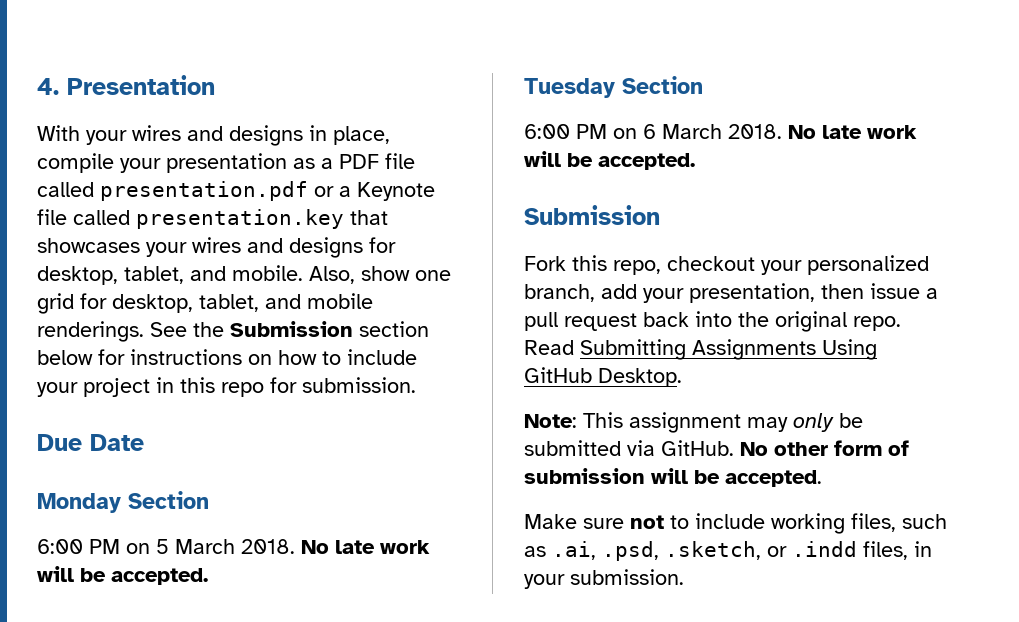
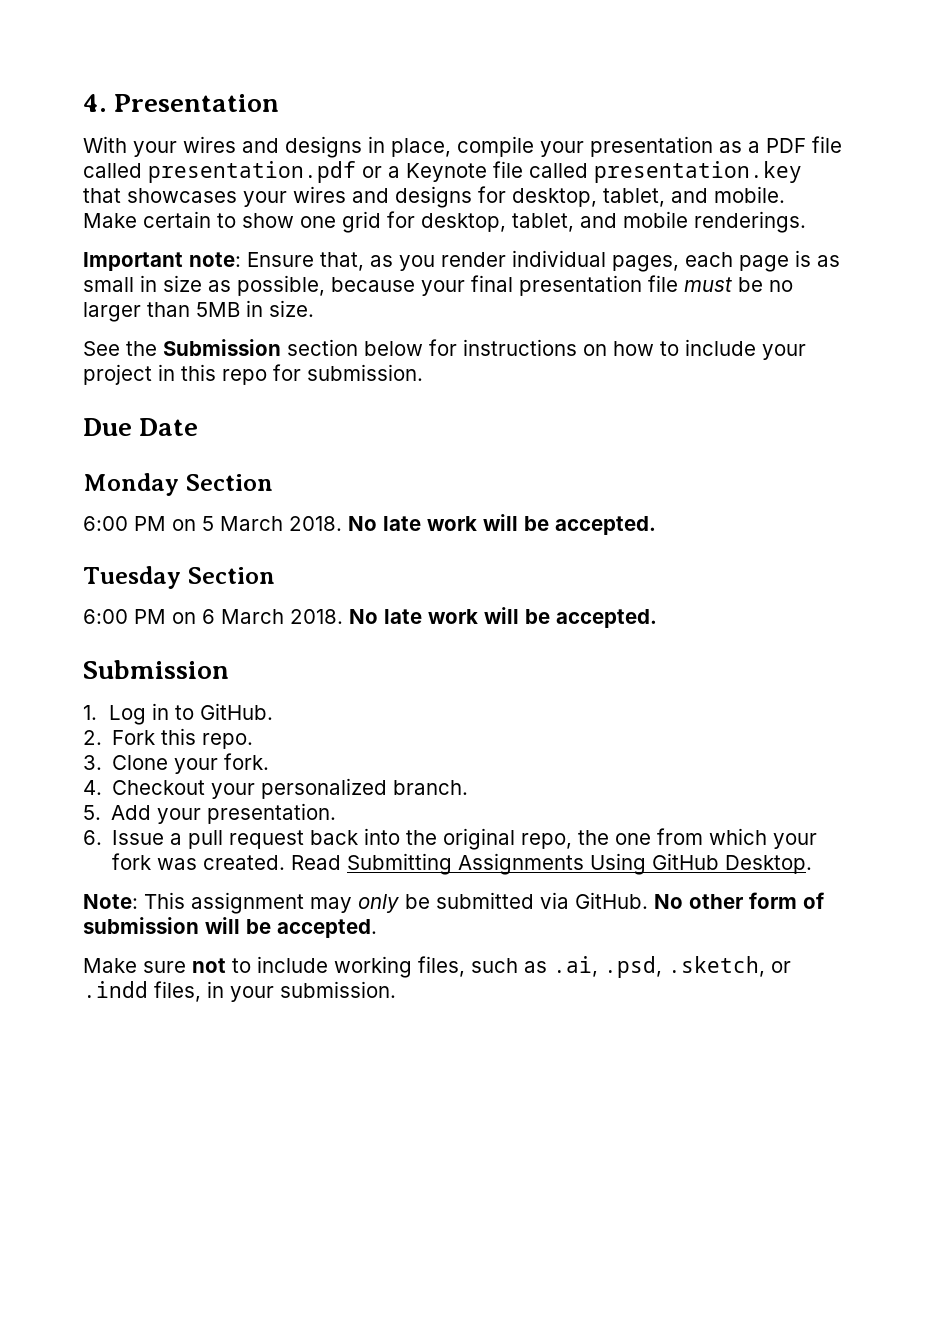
[309,266,355,284] Also, -> [83,211,236,228] Make certain to
(144, 331) none -> [83,250,840,272] [83,275,793,296] [83,300,314,322] // Important note: Ensure that, as you render individual pages, each page is as small in size as possible, because your final presentation file must be no larger than 5MB in size. //
[524,255,929,275] [524,283,920,303] Fork this repo, checkout your personalized branch, add your presentation, then issue -> [83,703,274,725] [83,728,254,749] [83,753,270,774] [83,778,469,799] [83,803,337,824] [83,830,165,845] 1. Log in to GitHub. // 2. Fork this repo. // 3. Clone your fork. // 4. Checkout your personalized branch. // 5. Add your presentation. // 6. Issue
[853,316,901,331] repo. -> [521,828,818,849] [112,853,286,870] repo, the one from which your fork was created.

